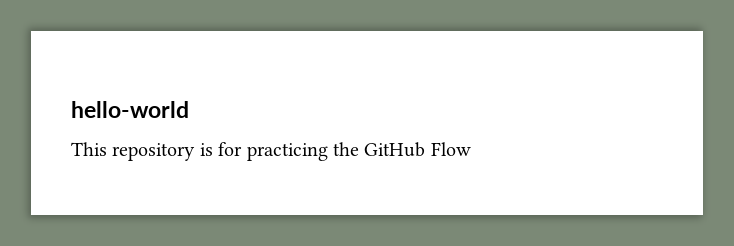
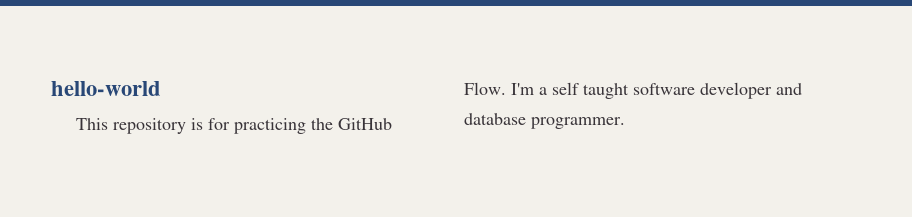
[430,142,471,156] Flow -> [464,82,802,99] [464,113,625,129] Flow. I'm a self taught software developer and database programmer.

